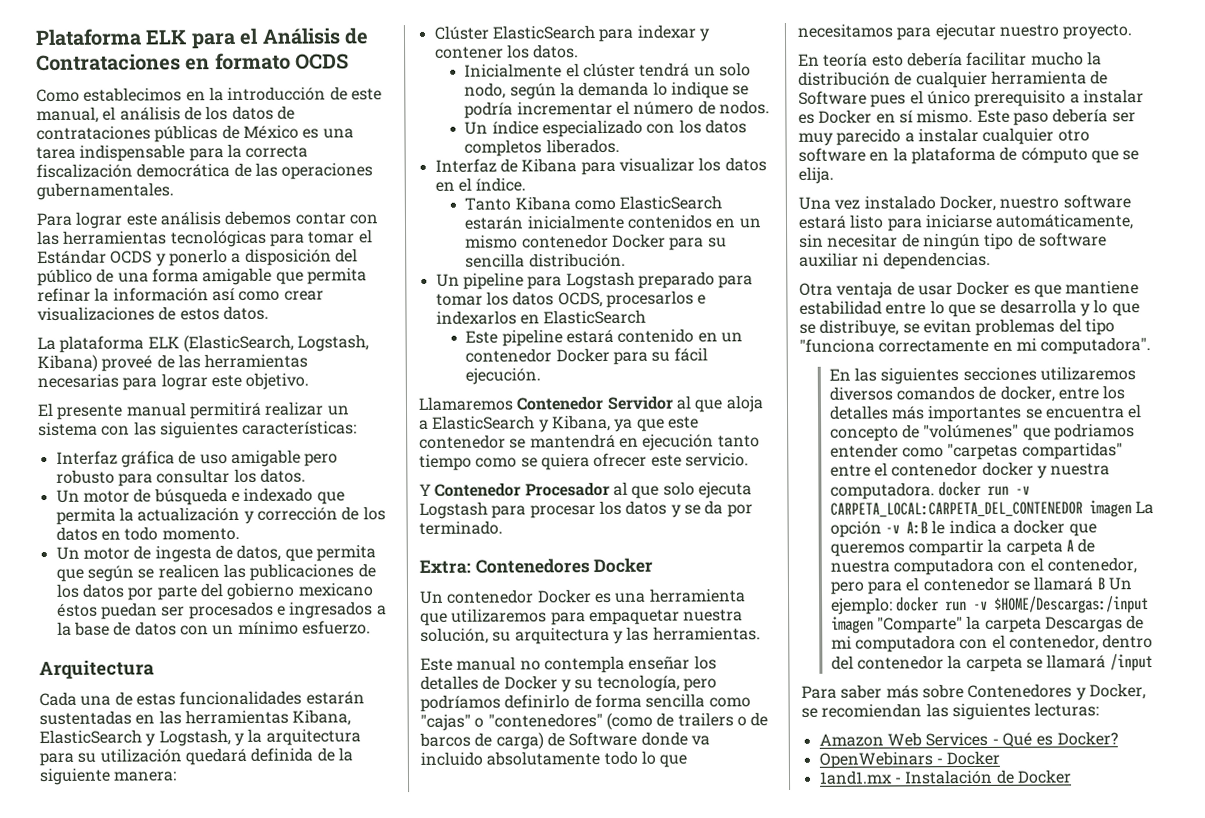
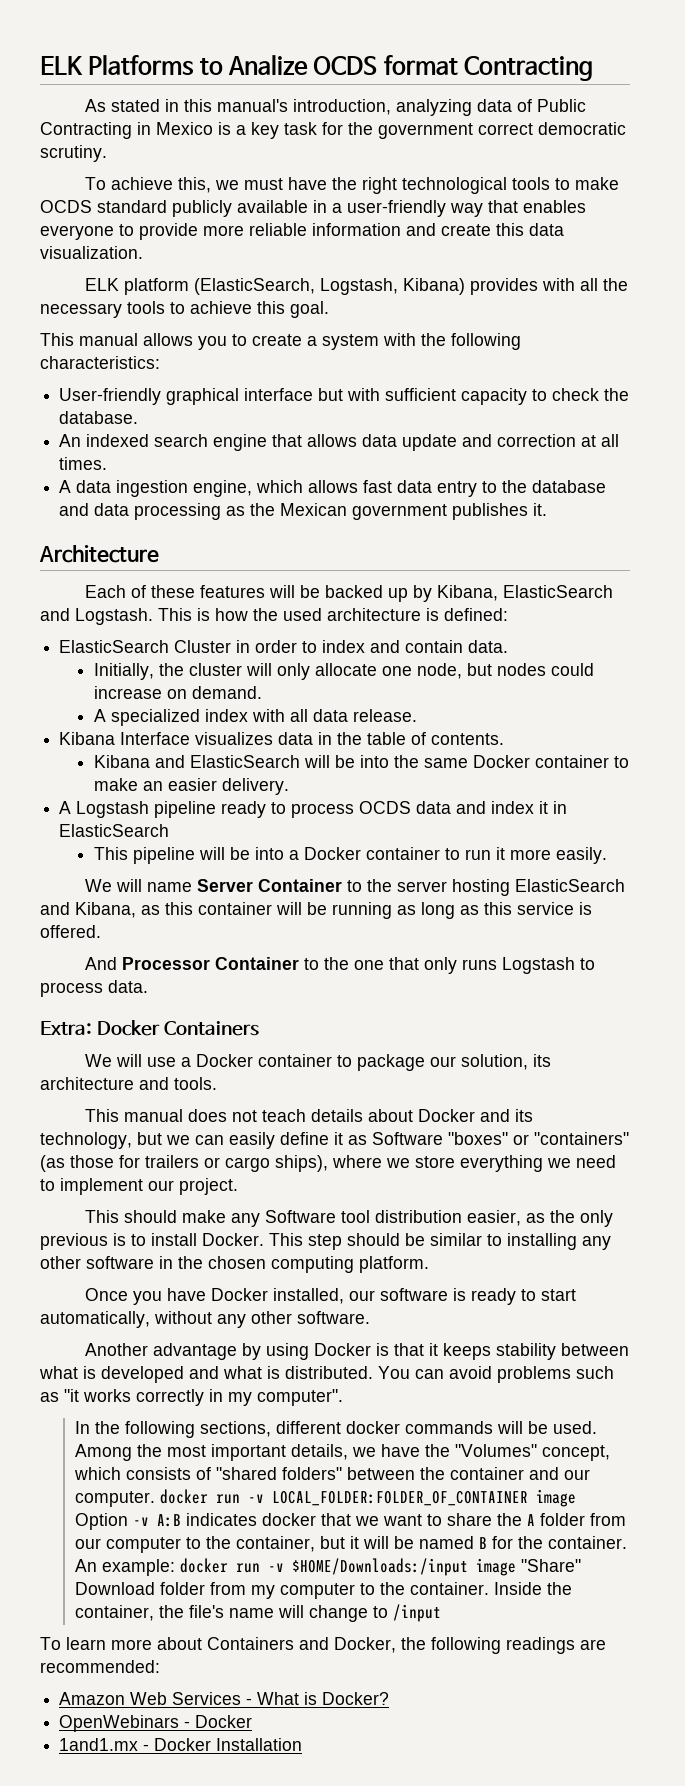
[35,27,369,50] [36,52,350,72] [36,86,382,103] [36,105,295,124] [36,124,354,143] [36,143,309,162] [36,162,374,180] [36,182,174,201] [36,210,378,229] [37,229,373,248] [37,248,358,267] [37,267,367,287] [37,287,324,303] [37,305,269,322] [37,334,370,353] [37,353,309,373] [37,372,310,391] [37,401,350,420] [38,420,358,439] [55,449,339,468] [55,468,306,487] [55,487,345,506] [55,506,386,525] [55,526,240,541] [55,544,376,563] [55,563,376,582] [55,582,374,601] [56,601,387,620] [56,620,371,636] [39,659,155,680] [39,690,365,707] [39,709,352,726] [39,728,361,747] [39,747,353,767] [39,767,178,786] [433,24,711,43] [434,44,580,59] [464,62,751,78] [464,81,750,100] [464,100,770,119] [464,119,747,138] [464,138,620,157] [434,157,767,176] [434,177,527,192] [464,195,723,211] [464,214,762,230] [465,233,727,251] [465,252,626,268] [435,271,754,290] [435,290,707,308] [435,309,647,325] [465,328,743,347] [465,347,708,365] [465,367,542,385] [418,395,764,413] [419,414,699,433] [419,433,760,451] [419,452,749,471] [419,481,752,499] [419,500,753,519] [419,520,503,535] Plataforma ELK para el Análisis de Contrataciones en formato OCDS // Como establecimos en la introducción de este manual, el análisis de los datos de contrataciones públicas de México es una tarea indispensable para la correcta fiscalización democrática de las operaciones gubernamentales. // Para lograr este análisis debemos contar con las herramientas tecnológicas para tomar el Estándar OCDS y ponerlo a disposición del público de una forma amigable que permita refinar la información así como crear visualizaciones de estos datos. // La plataforma ELK (ElasticSearch, Logstash, Kibana) proveé de las herramientas necesarias para lograr este objetivo. // El presente manual permitirá realizar un sistema con las siguientes características: // Interfaz gráfica de uso amigable pero robusto para consultar los datos. // Un motor de búsqueda e indexado que permita la actualización y corrección de los datos en todo momento. // Un motor de ingesta de datos, que permita que según se realicen las publicaciones de los datos por parte del gobierno mexicano éstos puedan ser procesados e ingresados a la base de datos con un mínimo esfuerzo. // Arquitectura // Cada una de estas funcionalidades estarán sustentadas en las herramientas Kibana, ElasticSearch y Logstash, y la arquitectura para su utilización quedará definida de la siguiente manera: // Clúster ElasticSearch para indexar y contener los datos. // Inicialmente el clúster tendrá un solo nodo, según la demanda lo indique se podría incrementar el número de nodos. // Un índice especializado con los datos completos liberados. // Interfaz de Kibana para visualizar los datos en el índice. // Tanto Kibana como ElasticSearch estarán inicialmente contenidos en un mismo contenedor Docker para su sencilla distribución. // Un pipeline para Logstash preparado para tomar los datos OCDS, procesarlos e indexarlos en ElasticSearch // Este pipeline estará contenido en un contenedor Docker para su fácil ejecución. // Llamaremos Contenedor Servidor al que aloja a ElasticSearch y Kibana, ya que este contenedor se mantendrá en ejecución tanto tiempo como se quiera ofrecer este servicio. // Y Contenedor Procesador al que solo ejecuta Logstash para procesar los datos y se da por terminado. -> [40,55,594,81] [85,99,587,116] [40,122,626,139] [40,145,107,162] [85,177,620,194] [40,200,586,217] [40,223,564,240] [40,246,143,259] [85,278,629,295] [40,301,329,318] [40,333,521,350] [40,356,160,369] [59,388,630,405] [59,411,139,424] [59,434,620,451] [59,457,108,470] [59,480,607,497] [59,503,548,520] [39,545,159,563] [85,585,614,602] [40,608,508,625] [59,640,509,653] [94,663,595,680] [94,686,263,699] [94,709,418,726] [59,732,505,745] [94,755,630,768] [94,778,290,795] [59,801,568,818] [59,824,170,837] [94,847,608,864] [85,879,626,896] [40,902,592,919] [40,925,101,938] [85,957,596,974] [40,980,148,997] ELK Platforms to Analize OCDS format Contracting // As stated in this manual's introduction, analyzing data of Public Contracting in Mexico is a key task for the government correct democratic scrutiny. // To achieve this, we must have the right technological tools to make OCDS standard publicly available in a user-friendly way that enables everyone to provide more reliable information and create this data visualization. // ELK platform (ElasticSearch, Logstash, Kibana) provides with all the necessary tools to achieve this goal. // This manual allows you to create a system with the following characteristics: // User-friendly graphical interface but with sufficient capacity to check the database. // An indexed search engine that allows data update and correction at all times. // A data ingestion engine, which allows fast data entry to the database and data processing as the Mexican government publishes it. // Architecture // Each of these features will be backed up by Kibana, ElasticSearch and Logstash. This is how the used architecture is defined: // ElasticSearch Cluster in order to index and contain data. // Initially, the cluster will only allocate one node, but nodes could increase on demand. // A specialized index with all data release. // Kibana Interface visualizes data in the table of contents. // Kibana and ElasticSearch will be into the same Docker container to make an easier delivery. // A Logstash pipeline ready to process OCDS data and index it in ElasticSearch // This pipeline will be into a Docker container to run it more easily. // We will name Server Container to the server hosting ElasticSearch and Kibana, as this container will be running as long as this service is offered. // And Processor Container to the one that only runs Logstash to process data.
[474,557,654,574] [419,588,746,604] [420,608,744,626] [420,626,761,645] [420,655,717,674] [420,674,717,693] [420,693,751,712] [420,712,769,731] [419,731,710,750] [420,750,688,768] [797,22,1134,41] [798,51,1102,67] [798,70,1109,89] [798,89,1144,108] [798,108,1136,126] [798,127,1090,146] [798,146,1140,165] [798,166,834,184] [798,194,1131,212] [798,213,1135,232] [799,232,1107,251] [799,251,991,270] [799,280,1140,299] [799,299,1140,318] [799,318,1115,337] [799,337,1152,355] [828,366,1136,385] [828,385,1126,402] [828,404,1143,423] [829,423,1135,442] [829,442,1123,461] [829,461,1111,479] [829,480,1030,500] [829,500,1154,518] [829,519,1097,538] [829,538,1096,557] [829,557,1137,576] [829,576,1132,595] [830,595,1149,615] [830,615,1145,634] [830,634,1154,653] [830,653,1153,673] [801,683,1146,701] [801,702,1100,721] Contenedores Docker // Un contenedor Docker es una herramienta que utilizaremos para empaquetar nuestra solución, su arquitectura y las herramientas. // Este manual no contempla enseñar los detalles de Docker y su tecnología, pero podríamos definirlo de forma sencilla como "cajas" o "contenedores" (como de trailers o de barcos de carga) de Software donde va incluido absolutamente todo lo que necesitamos para ejecutar nuestro proyecto. // En teoría esto debería facilitar mucho la distribución de cualquier herramienta de Software pues el único prerequisito a instalar es Docker en sí mismo. Este paso debería ser muy parecido a instalar cualquier otro software en la plataforma de cómputo que se elija. // Una vez instalado Docker, nuestro software estará listo para iniciarse automáticamente, sin necesitar de ningún tipo de software auxiliar ni dependencias. // Otra ventaja de usar Docker es que mantiene estabilidad entre lo que se desarrolla y lo que se distribuye, se evitan problemas del tipo "funciona correctamente en mi computadora". // En las siguientes secciones utilizaremos diversos comandos de docker, entre los detalles más importantes se encuentra el concepto de "volúmenes" que podriamos entender como "carpetas compartidas" entre el contenedor docker y nuestra computadora. docker run -v CARPETA_LOCAL:CARPETA_DEL_CONTENEDOR imagen La opción -v A:B le indica a docker que queremos compartir la carpeta A de nuestra computadora con el contenedor, pero para el contenedor se llamará B Un ejemplo: docker run -v $HOME/Descargas:/input imagen "Comparte" la carpeta Descargas de mi computadora con el contenedor, dentro del contenedor la carpeta se llamará /input // Para saber más sobre Contenedores y Docker, se recomiendan las siguientes lecturas: -> [97,1020,260,1036] [85,1054,552,1071] [40,1077,217,1090] [85,1109,534,1122] [40,1132,629,1149] [40,1155,616,1172] [40,1178,238,1195] [85,1210,614,1227] [40,1233,611,1250] [40,1256,429,1273] [85,1288,577,1305] [40,1311,370,1328] [85,1343,630,1360] [39,1366,614,1383] [40,1389,343,1406] [74,1421,597,1438] [74,1444,610,1461] [73,1467,590,1480] [74,1489,576,1507] [74,1513,626,1530] [74,1536,627,1553] [74,1558,581,1576] [74,1582,572,1599] [74,1604,441,1622] [40,1637,606,1654] [40,1660,160,1673] Docker Containers // We will use a Docker container to package our solution, its architecture and tools. // This manual does not teach details about Docker and its technology, but we can easily define it as Software "boxes" or "containers" (as those for trailers or cargo ships), where we store everything we need to implement our project. // This should make any Software tool distribution easier, as the only previous is to install Docker. This step should be similar to installing any other software in the chosen computing platform. // Once you have Docker installed, our software is ready to start automatically, without any other software. // Another advantage by using Docker is that it keeps stability between what is developed and what is distributed. You can avoid problems such as "it works correctly in my computer". // In the following sections, different docker commands will be used. Among the most important details, we have the "Volumes" concept, which consists of "shared folders" between the container and our computer. docker run -v LOCAL_FOLDER:FOLDER_OF_CONTAINER image Option -v A:B indicates docker that we want to share the A folder from our computer to the container, but it will be named B for the container. An example: docker run -v $HOME/Downloads:/input image "Share" Download folder from my computer to the container. Inside the container, the file's name will change to /input // To learn more about Containers and Docker, the following readings are recommended:
[1001,732,1054,747] Qué es -> [257,1692,318,1705] What is
[904,769,1072,785] Instalación de Docker -> [154,1738,303,1751] Docker Installation

